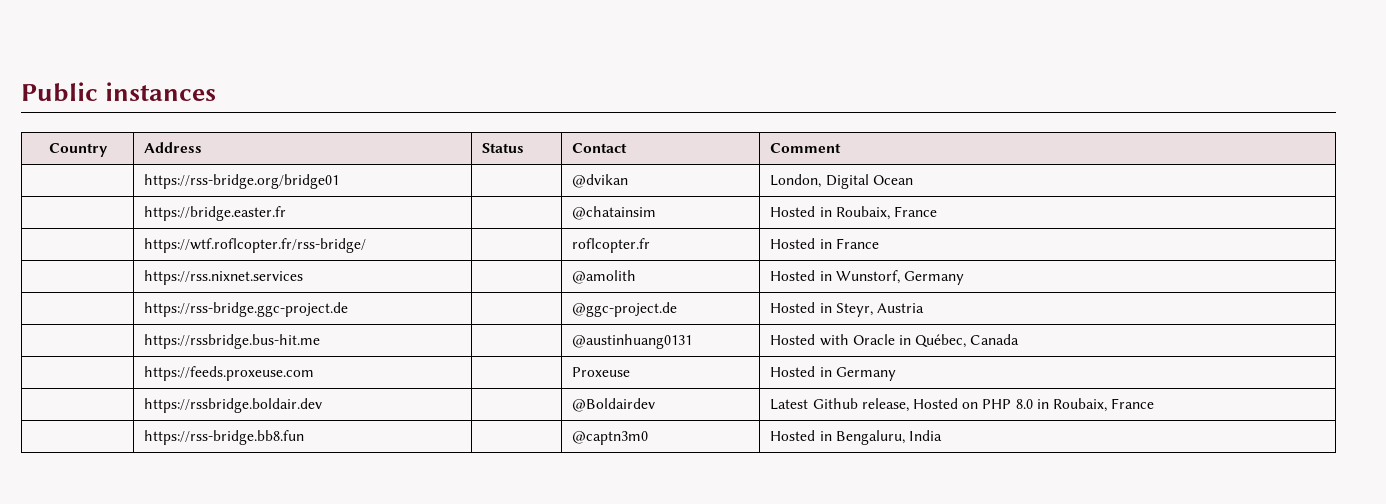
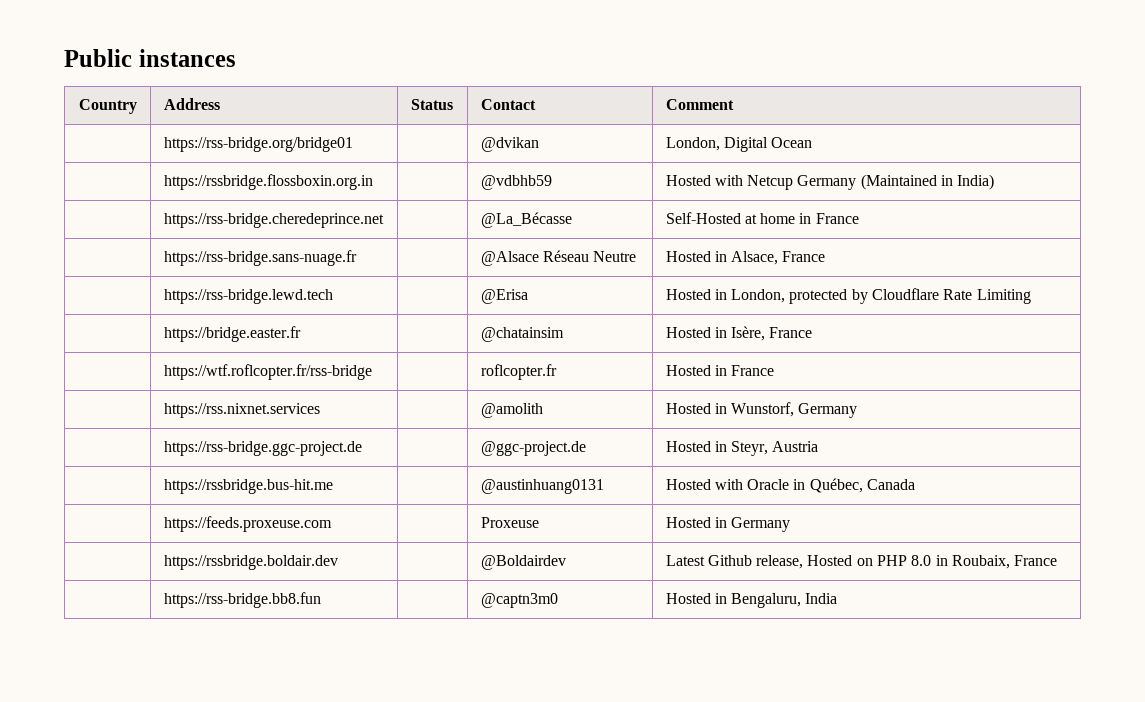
(913, 180) none -> [163,174,373,190] [480,175,552,190] [665,174,995,190] [163,213,384,228] [480,212,572,228] [665,212,859,224] [163,250,357,266] [480,250,637,266] [665,251,826,265] [163,289,333,304] [480,289,528,304] [665,288,1031,304] // | https://rssbridge.flossboxin.org.in | | @vdbhb59 | Hosted with Netcup Germany (Maintained in India) // | https://rss-bridge.cheredeprince.net | | @La_Bécasse | Self-Hosted at home in France // | https://rss-bridge.sans-nuage.fr | | @Alsace Réseau Neutre | Hosted in Alsace, France // | https://rss-bridge.lewd.tech | | @Erisa | Hosted in London, protected by Cloudflare Rate Limiting
[835,206,937,220] [144,238,367,253] Roubaix, France // | https://wtf.roflcopter.fr/rss-bridge/ -> [731,326,813,341] [163,364,372,380] Isère, France // | https://wtf.roflcopter.fr/rss-bridge

